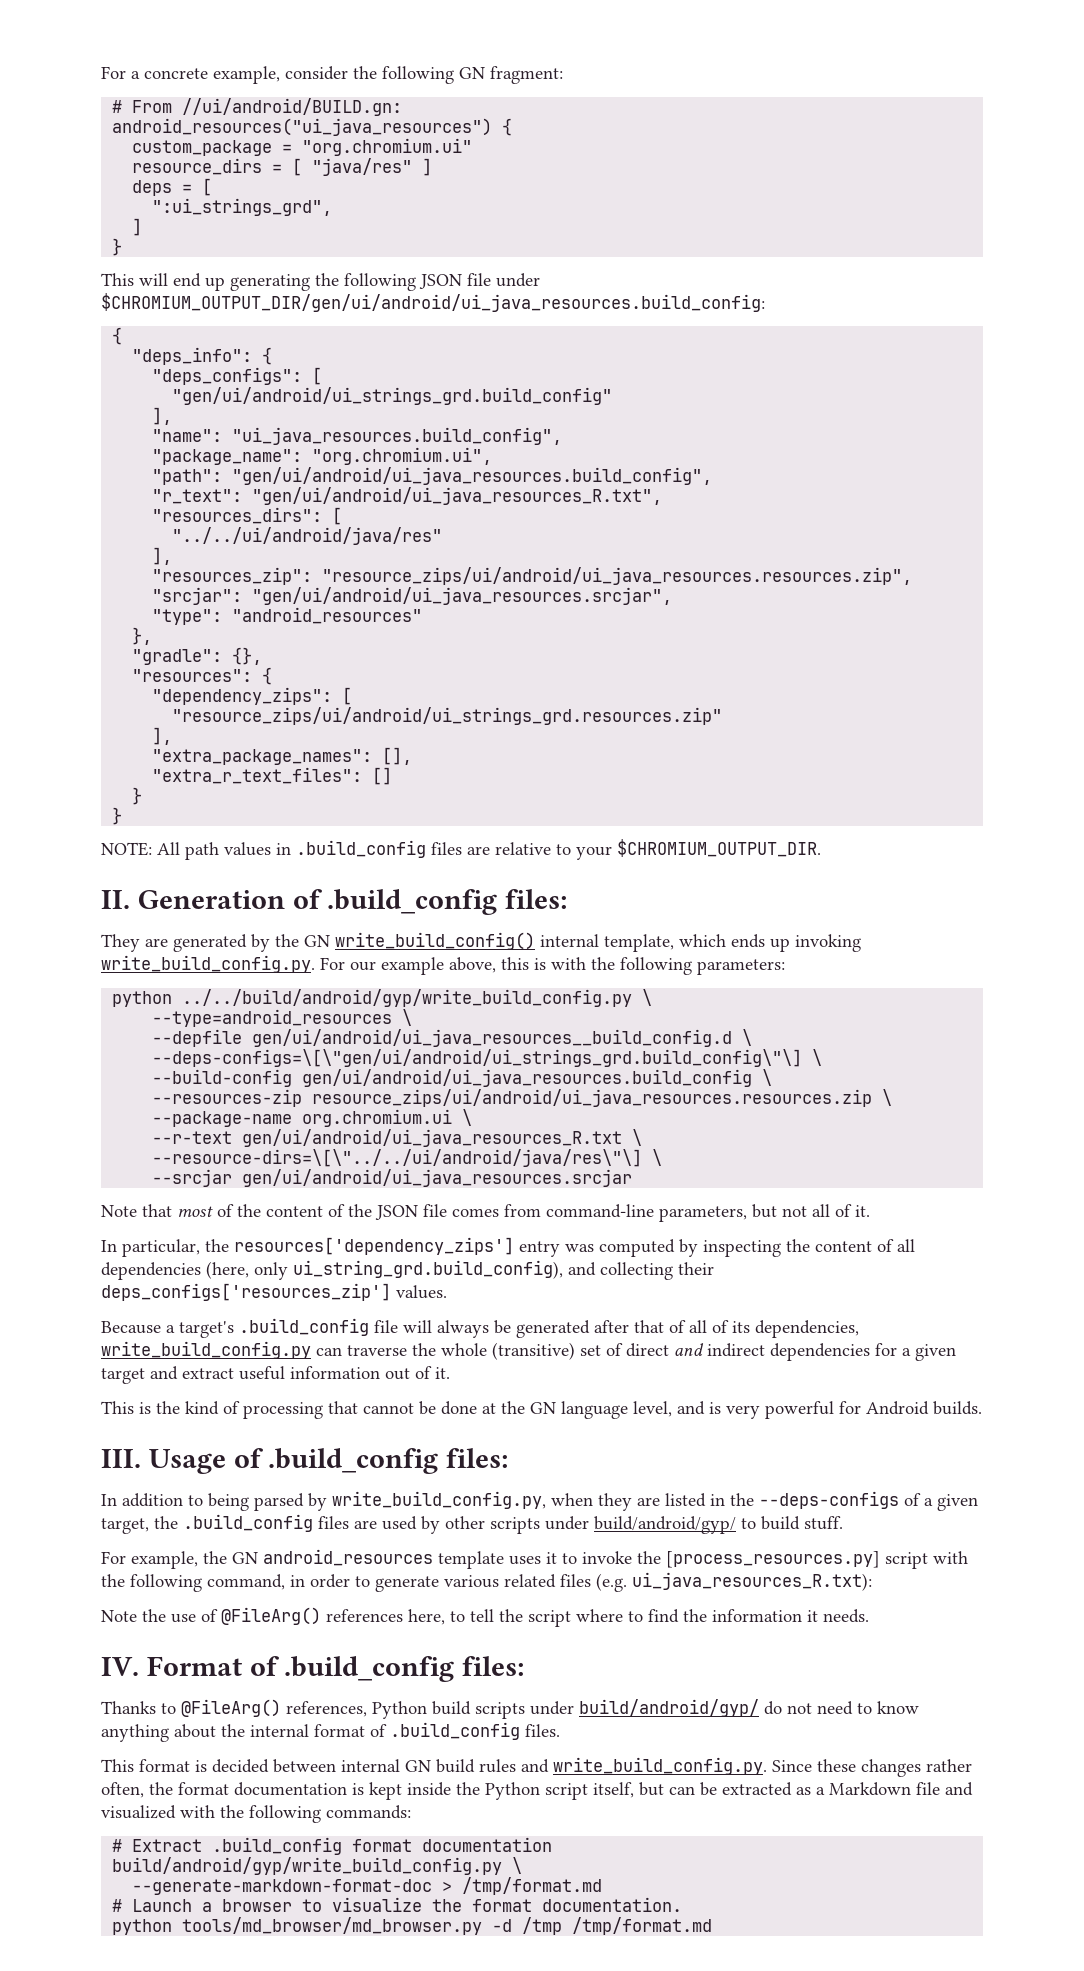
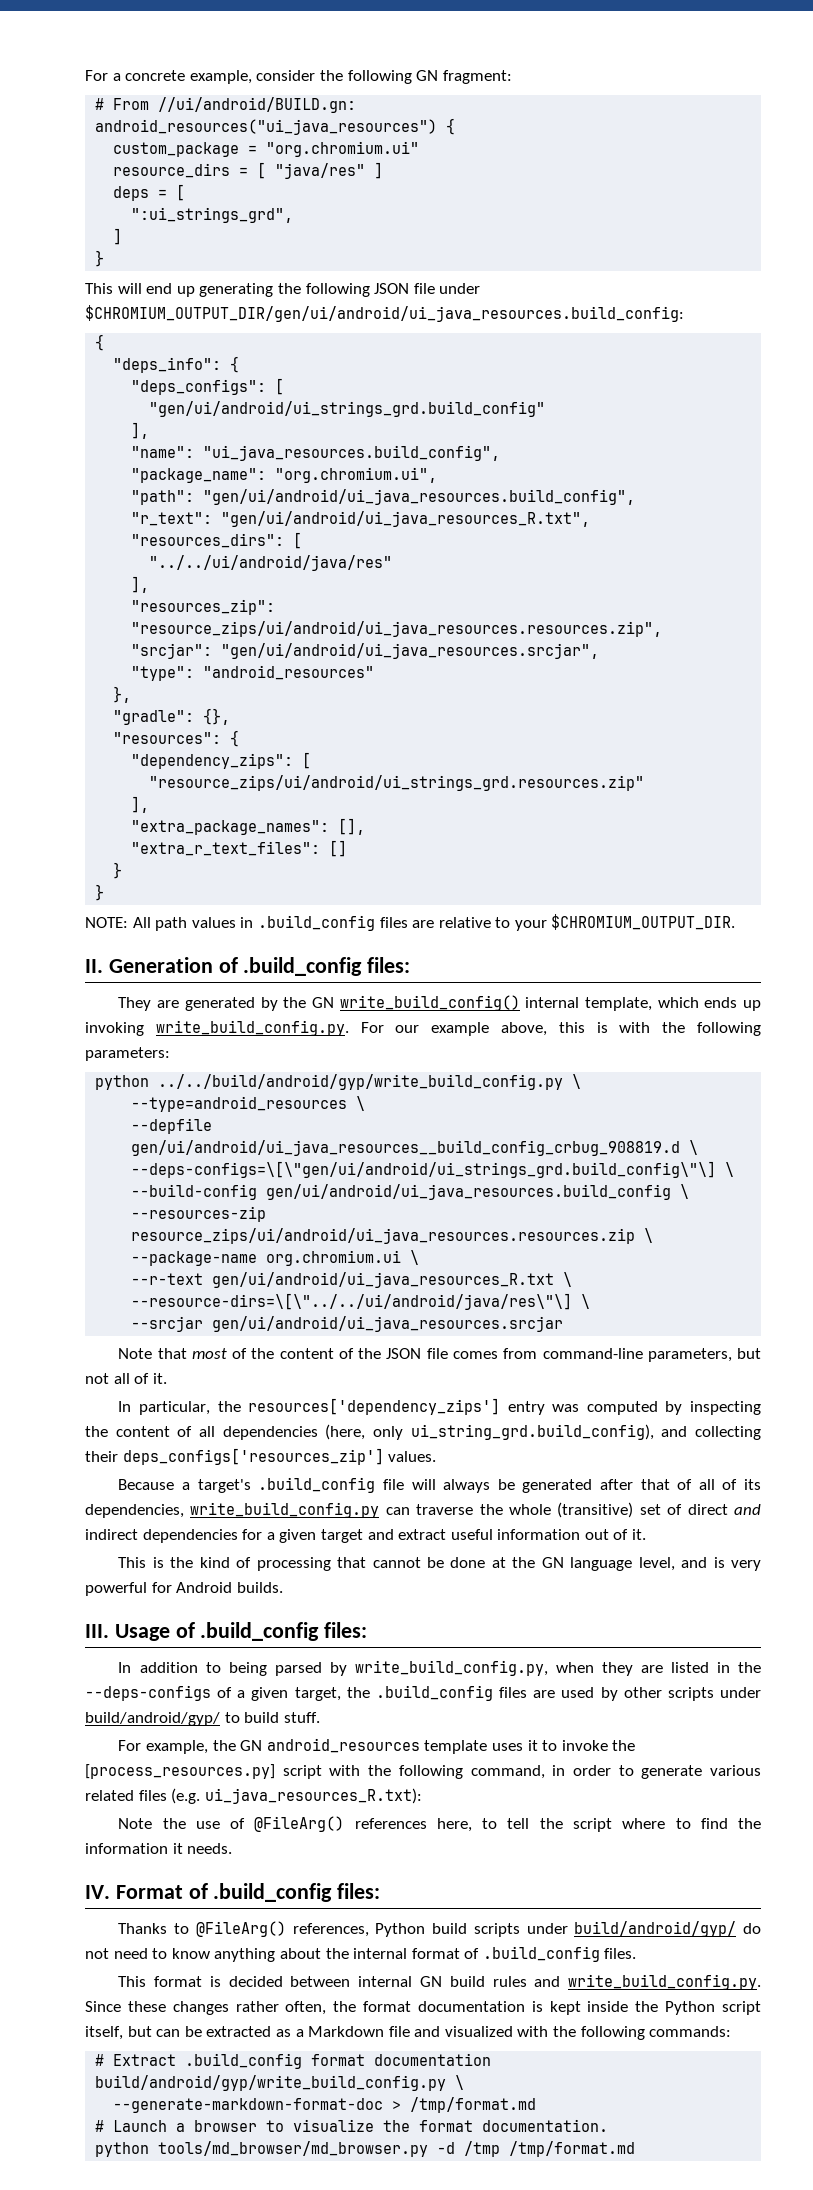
[252,1029,733,1047] gen/ui/android/ui_java_resources__build_config.d -> [131,1140,681,1156] gen/ui/android/ui_java_resources__build_config_crbug_908819.d

